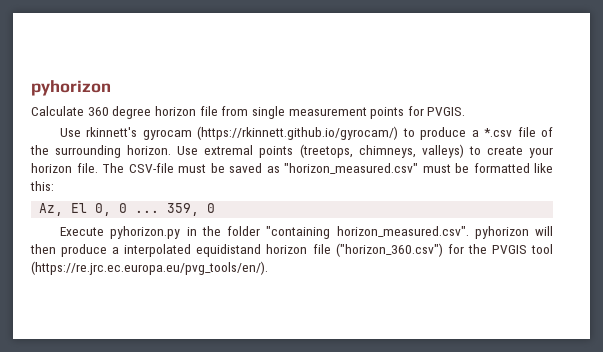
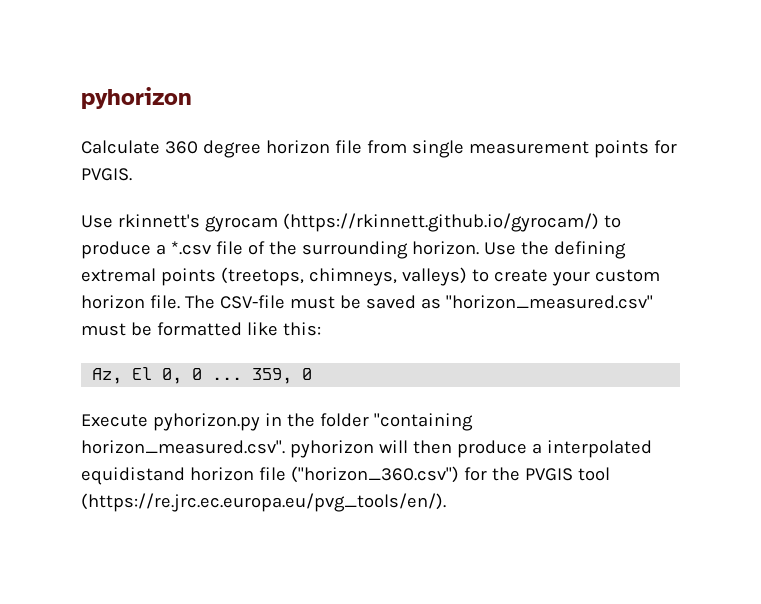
(199, 150) none -> [520,241,626,259] the defining
(553, 152) none -> [594,269,660,282] custom

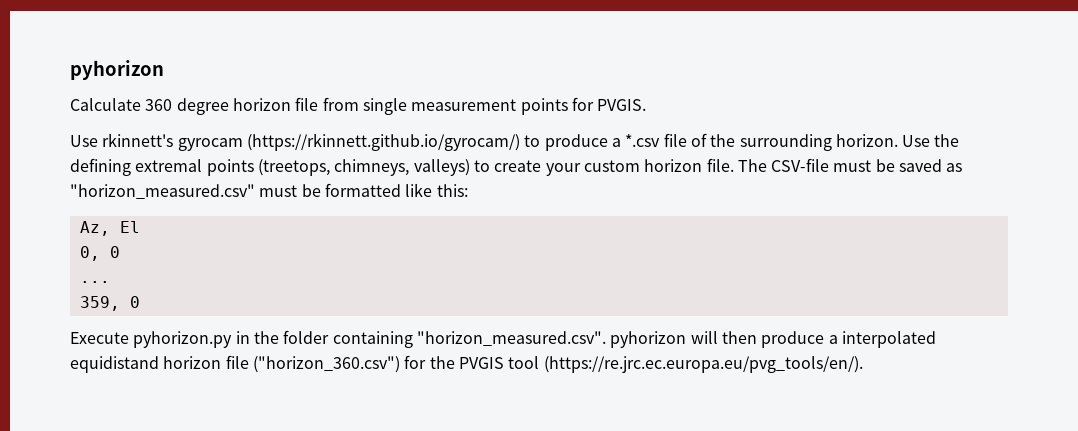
(153, 373) none -> (140, 227) //
(203, 374) none -> (120, 252) //
(243, 378) none -> (110, 282) //
[373,413,473,431] [81,440,285,454] "containing horizon_measured.csv". -> [332,331,606,348] containing "horizon_measured.csv".

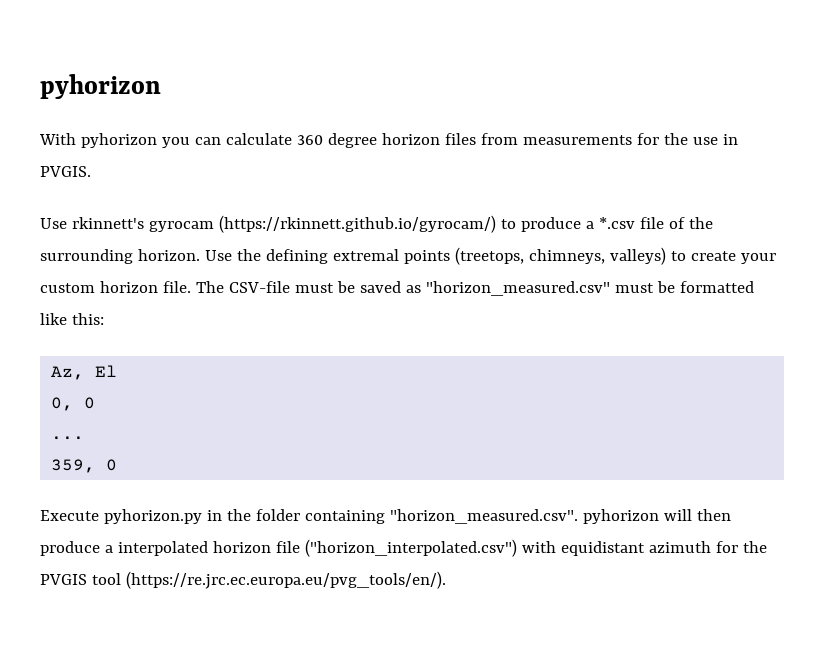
[70,97,594,115] Calculate 360 degree horizon file from single measurement points for -> [39,133,738,148] With pyhorizon you can calculate 360 degree horizon files from measurements for the use in
[70,355,400,373] equidistand horizon file ("horizon_360.csv") -> [212,539,711,557] horizon file ("horizon_interpolated.csv") with equidistant azimuth

